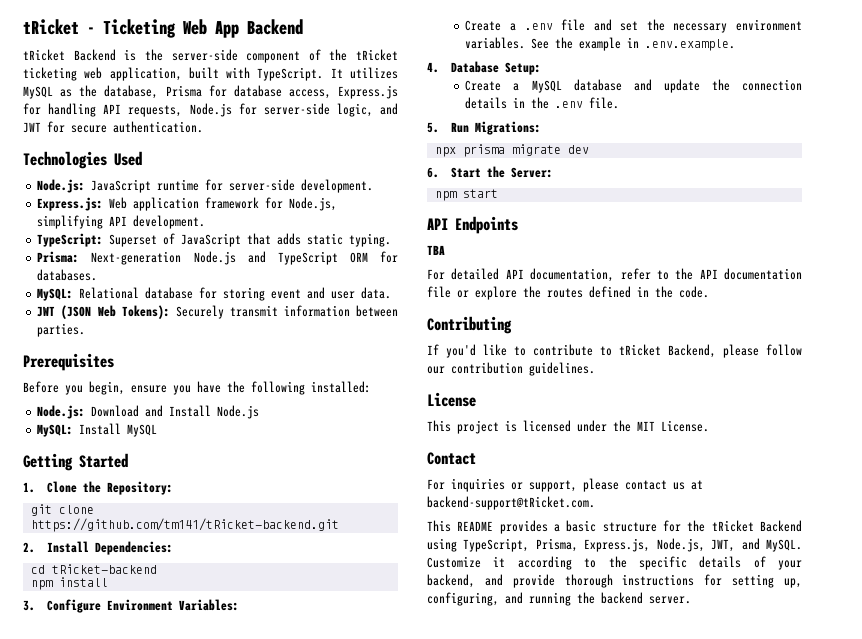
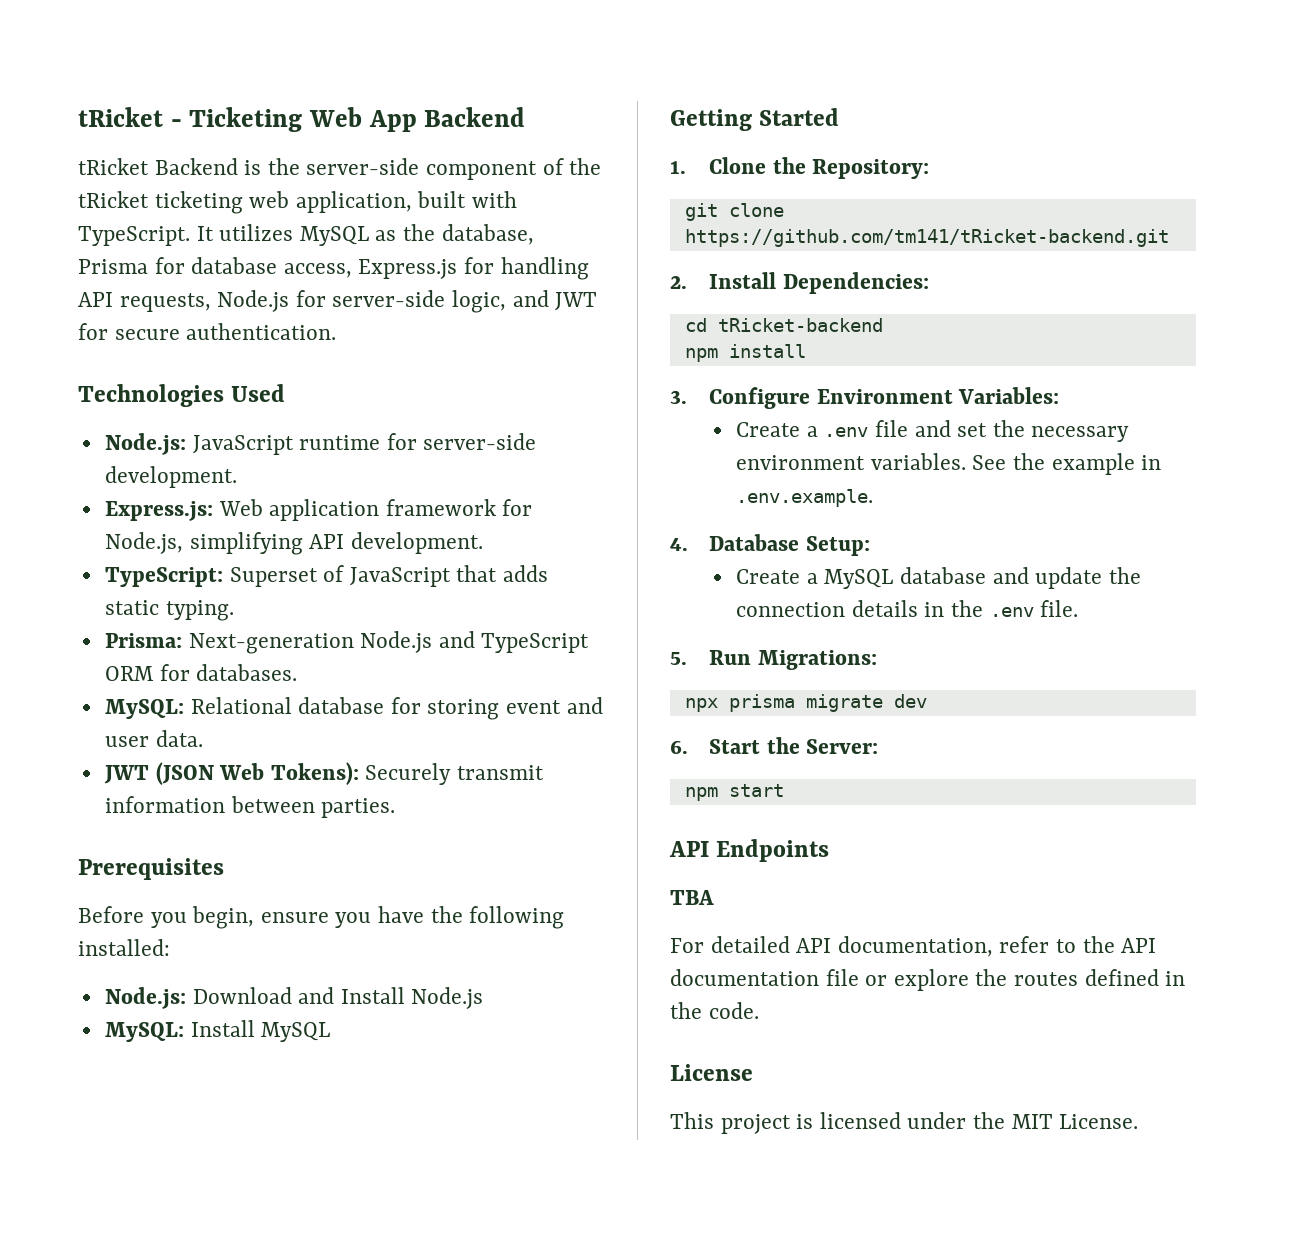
[427,316,512,334] [427,344,802,358] [427,362,595,376] // Contributing // If you'd like to contribute to tRicket Backend, please follow our contribution guidelines. -> (759, 1010) none
[427,452,476,465] [427,478,703,492] [427,496,595,510] [427,520,802,534] [427,538,802,552] [427,556,802,570] [427,574,802,588] [427,592,691,606] // Contact // For inquiries or support, please contact us at backend-support@tRicket.com. // This README provides a basic structure for the tRicket Backend using TypeScript, Prisma, Express.js, Node.js, JWT, and MySQL. Customize it according to the specific details of your backend, and provide thorough instructions for setting up, configuring, and running the backend server. -> (1139, 1121) none

